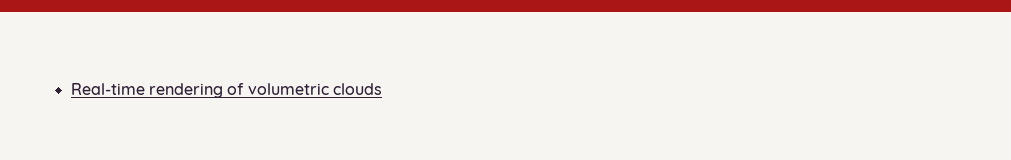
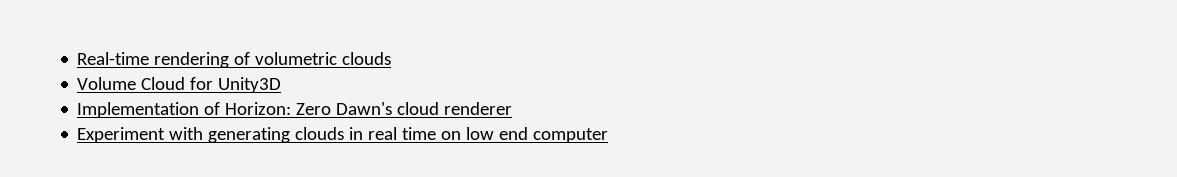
(382, 89) none -> [77,77,282,93] [77,102,513,118] [77,127,609,143] // Volume Cloud for Unity3D // Implementation of Horizon: Zero Dawn's cloud renderer // Experiment with generating clouds in real time on low end computer

